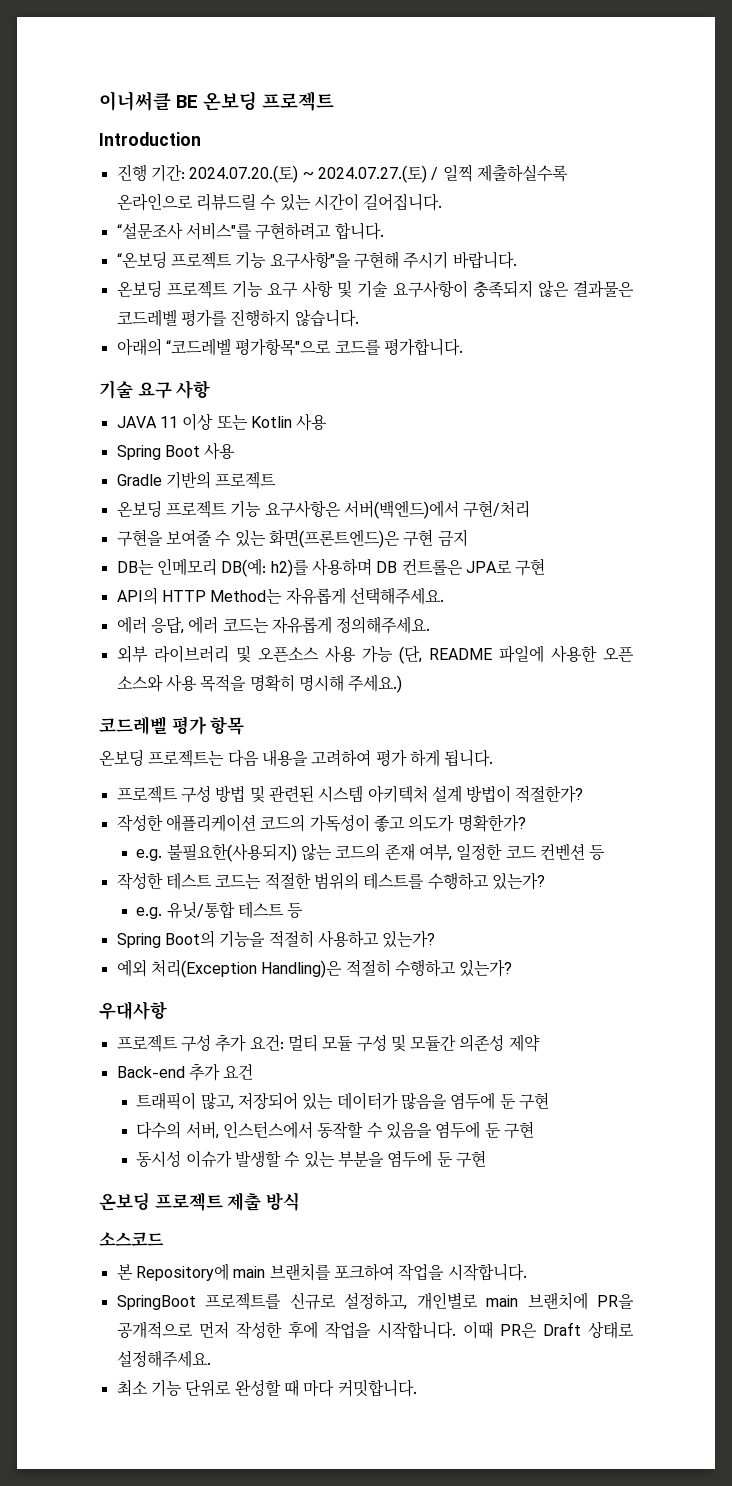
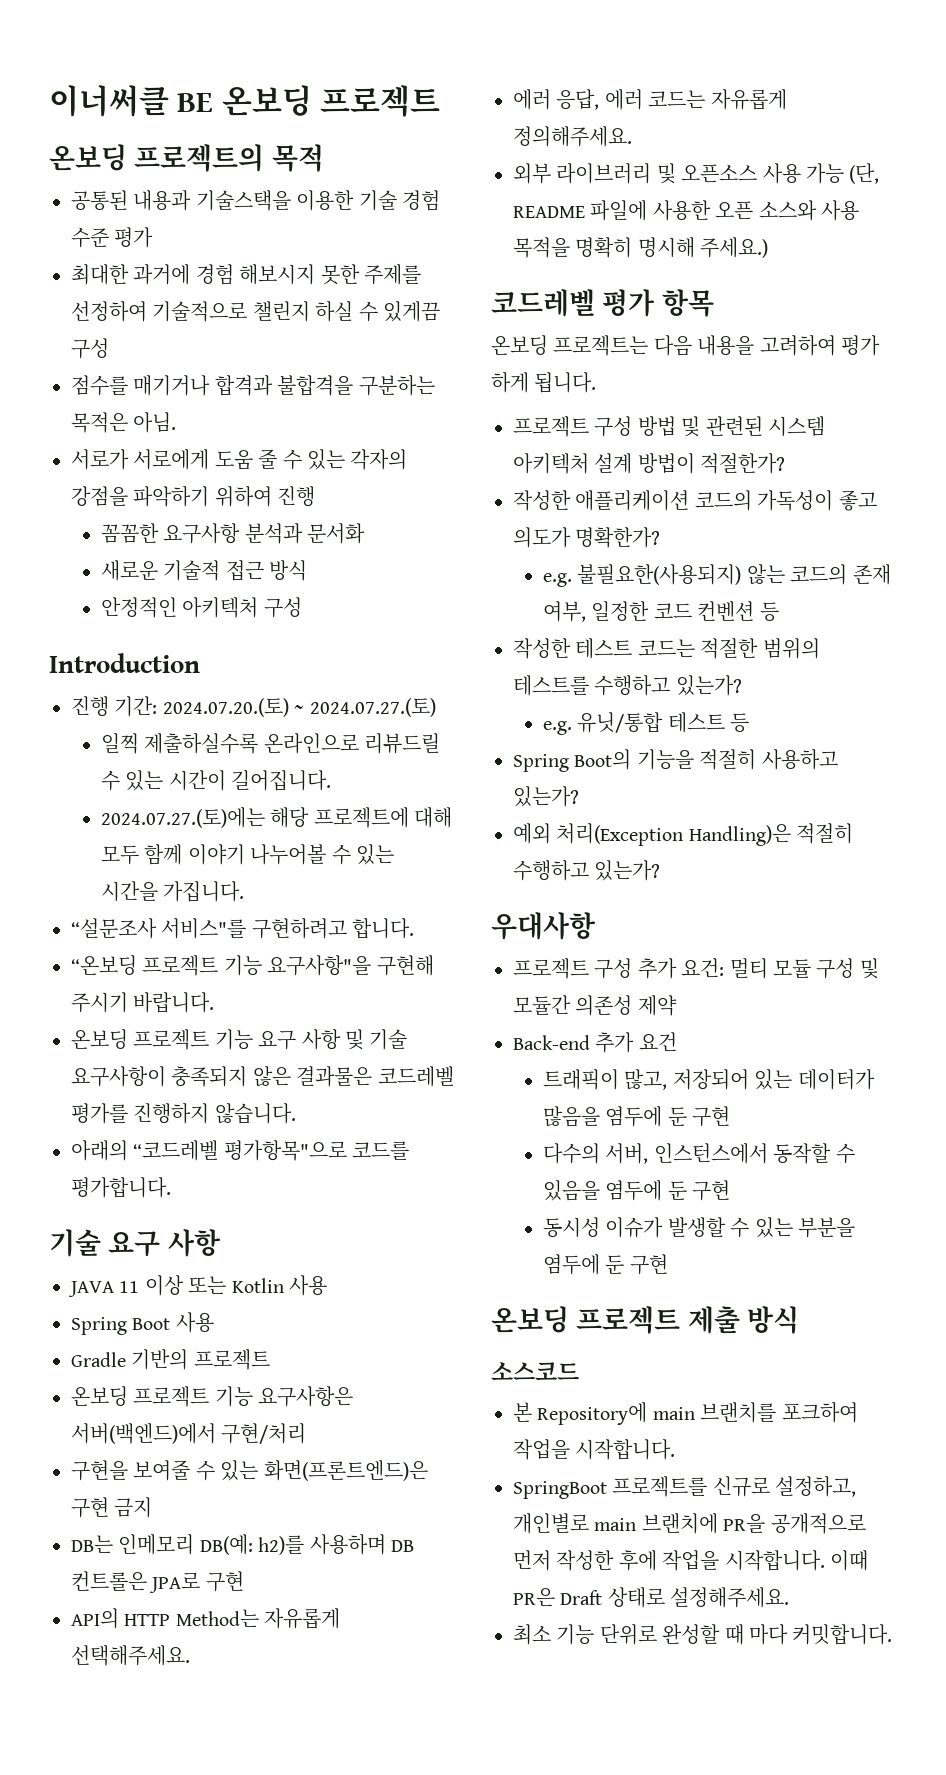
(334, 101) none -> [49,144,324,172] [71,190,440,211] [71,227,154,248] [71,264,421,285] [71,301,440,322] [71,338,109,359] [71,375,435,396] [71,412,177,433] [71,449,408,470] [71,486,316,507] [100,523,366,544] [100,560,308,581] [100,597,302,618] // 온보딩 프로젝트의 목적 // 공통된 내용과 기술스택을 이용한 기술 경험 수준 평가 // 최대한 과거에 경험 해보시지 못한 주제를 선정하여 기술적으로 챌린지 하실 수 있게끔 구성 // 점수를 매기거나 합격과 불합격을 구분하는 목적은 아님. // 서로가 서로에게 도움 줄 수 있는 각자의 강점을 파악하기 위하여 진행 // 꼼꼼한 요구사항 분석과 문서화 // 새로운 기술적 접근 방식 // 안정적인 아키텍처 구성
[431,167,439,180] / -> (436, 707) //
(443, 202) none -> [100,807,453,828] [100,844,394,865] [100,881,245,902] // 2024.07.27.(토)에는 해당 프로젝트에 대해 모두 함께 이야기 나누어볼 수 있는 시간을 가집니다.

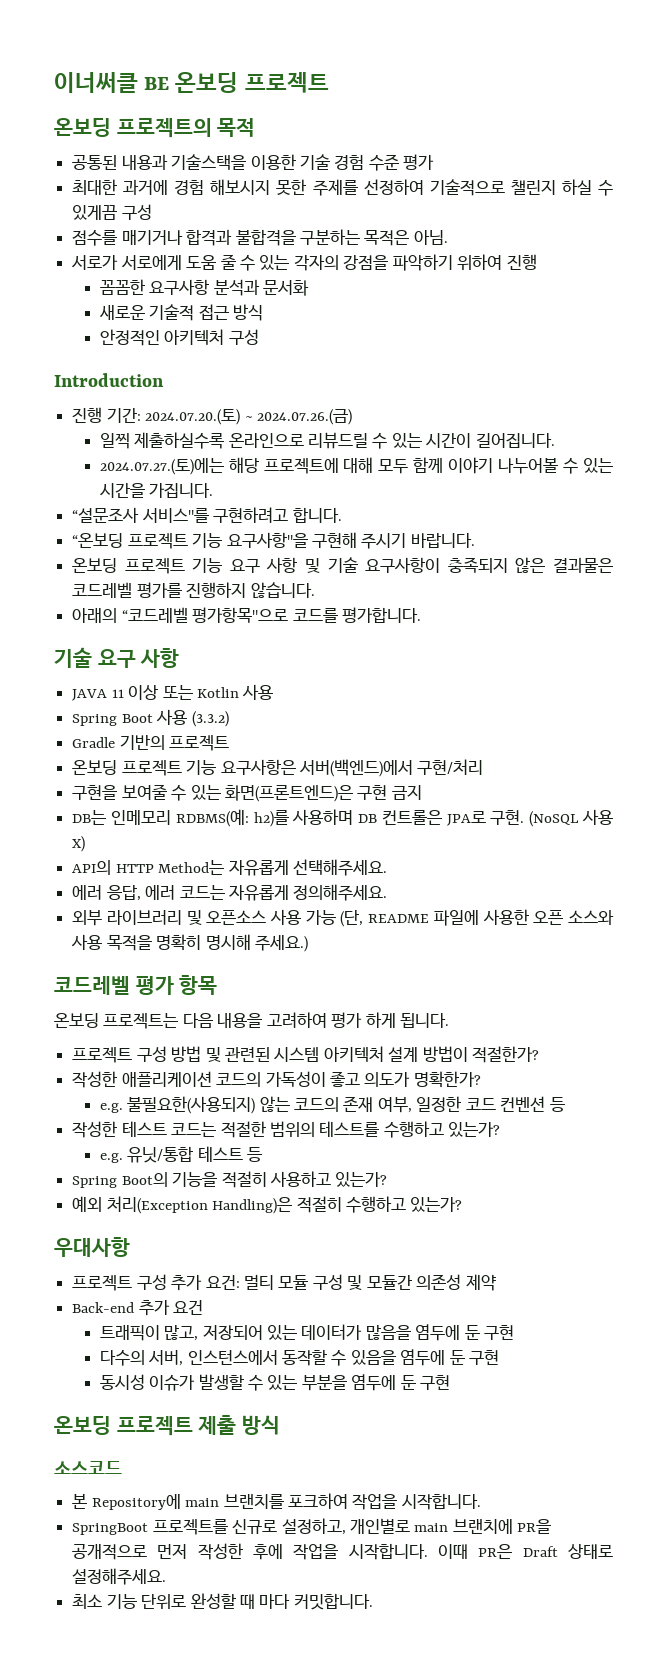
[309,698,436,717] 2024.07.27.(토) -> [256,409,352,425] 2024.07.26.(금)
(214, 1322) none -> [191,711,229,727] (3.3.2)
[199,1534,253,1555] DB(예: -> [175,809,249,827] RDBMS(예:
[205,1571,244,1592] 구현 -> [490,809,614,827] [72,836,86,852] 구현. (NoSQL 사용 X)

